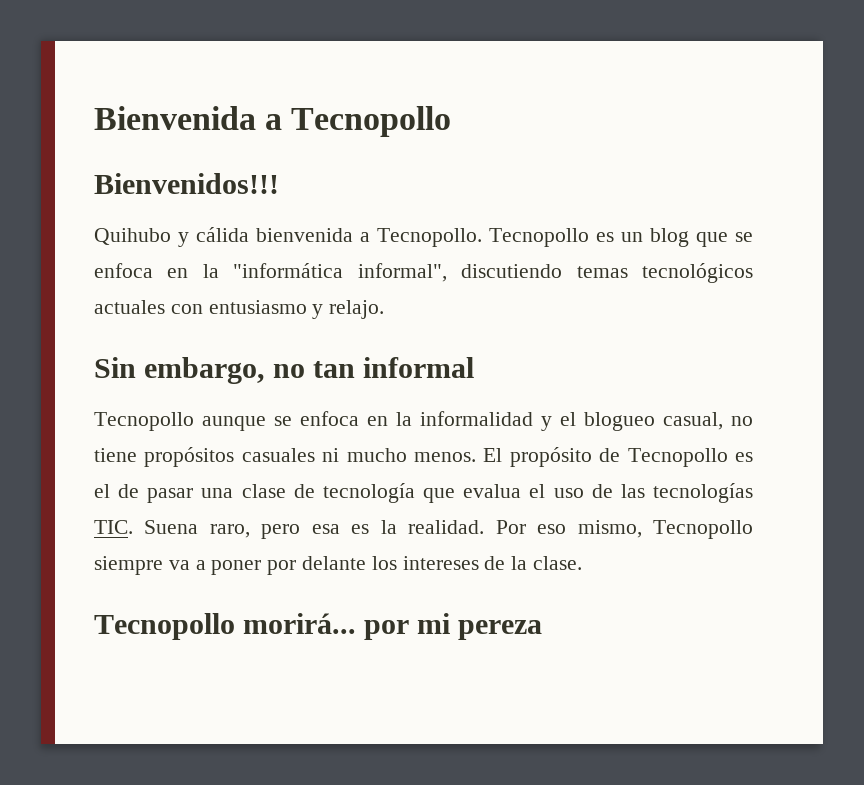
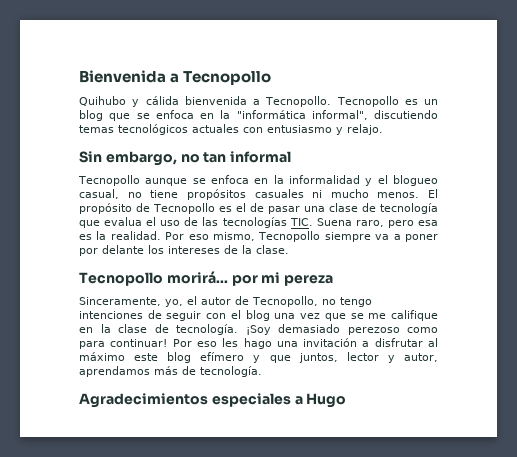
[94,173,279,194] // Bienvenidos!!! -> (272, 78) none
(543, 630) none -> [79,296,372,307] [79,310,438,321] [79,324,438,335] [79,338,439,349] [79,352,438,363] [79,366,262,377] [79,393,347,408] // Sinceramente, yo, el autor de Tecnopollo, no tengo intenciones de seguir con el blog una vez que se me califique en la clase de tecnología. ¡Soy demasiado perezoso como para continuar! Por eso les hago una invitación a disfrutar al máximo este blog efímero y que juntos, lector y autor, aprendamos más de tecnología. // Agradecimientos especiales a Hugo

